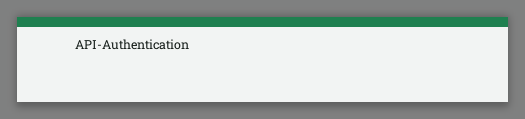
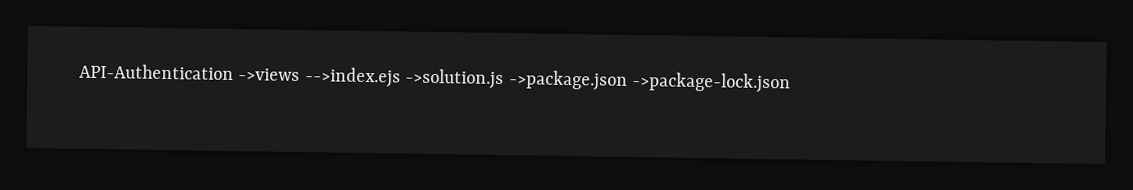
(189, 44) none -> [238,67,791,94] ->views -->index.ejs ->solution.js ->package.json ->package-lock.json

